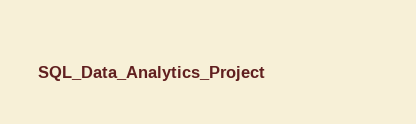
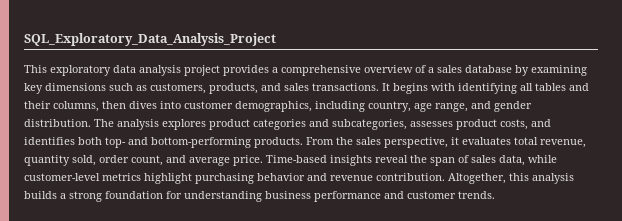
[38,66,265,81] SQL_Data_Analytics_Project -> [24,33,276,46] [24,65,587,76] [24,83,589,94] [24,101,532,112] [24,119,551,130] [24,137,586,148] [24,155,557,166] [24,173,574,184] [24,191,495,202] SQL_Exploratory_Data_Analysis_Project // This exploratory data analysis project provides a comprehensive overview of a sales database by examining key dimensions such as customers, products, and sales transactions. It begins with identifying all tables and their columns, then dives into customer demographics, including country, age range, and gender distribution. The analysis explores product categories and subcategories, assesses product costs, and identifies both top- and bottom-performing products. From the sales perspective, it evaluates total revenue, quantity sold, order count, and average price. Time-based insights reveal the span of sales data, while customer-level metrics highlight purchasing behavior and revenue contribution. Altogether, this analysis builds a strong foundation for understanding business performance and customer trends.

